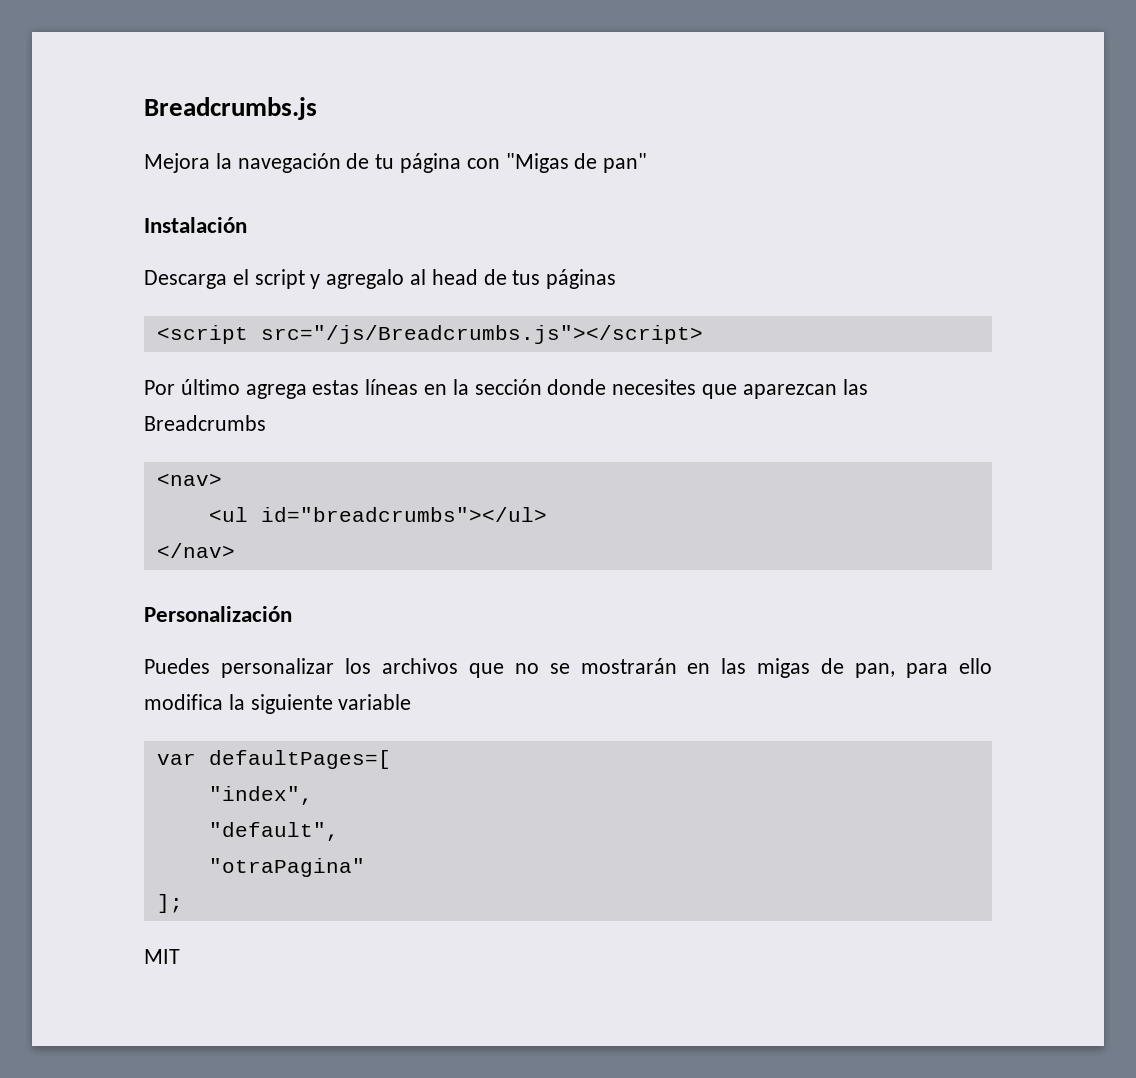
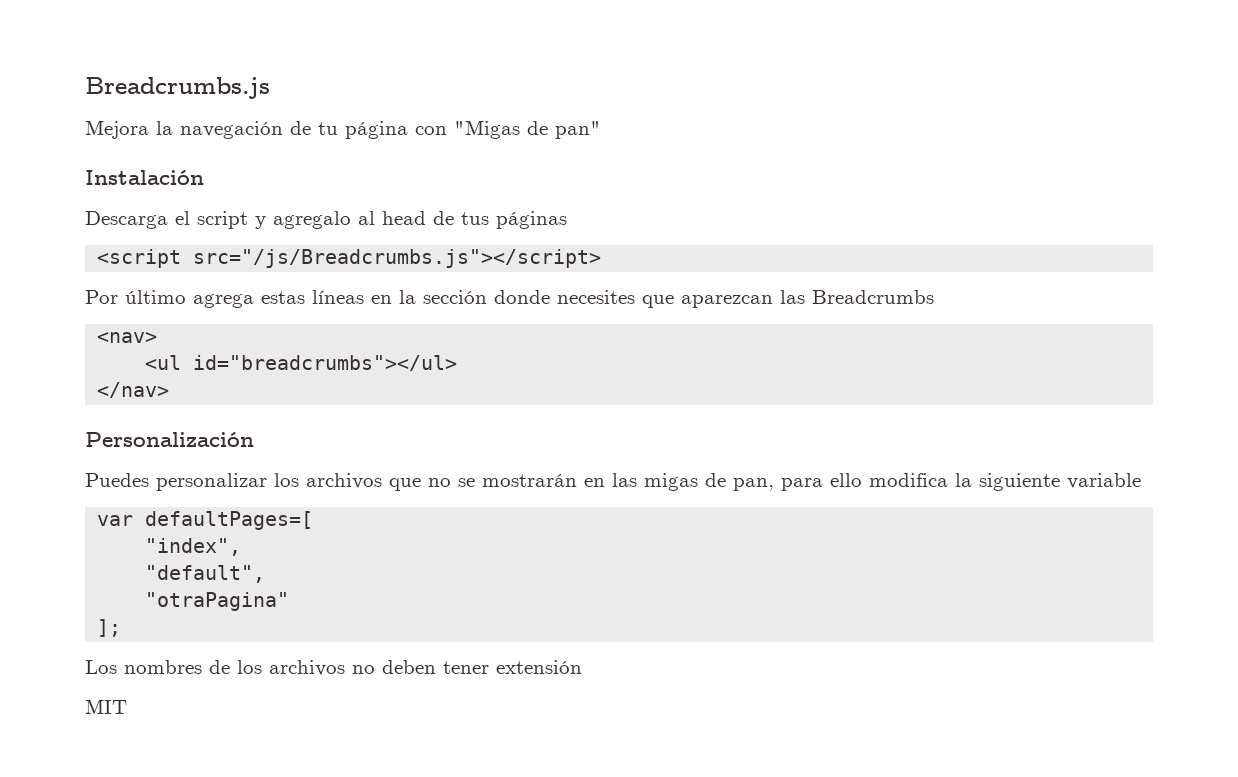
(183, 903) none -> [85,660,582,676] // Los nombres de los archivos no deben tener extensión

